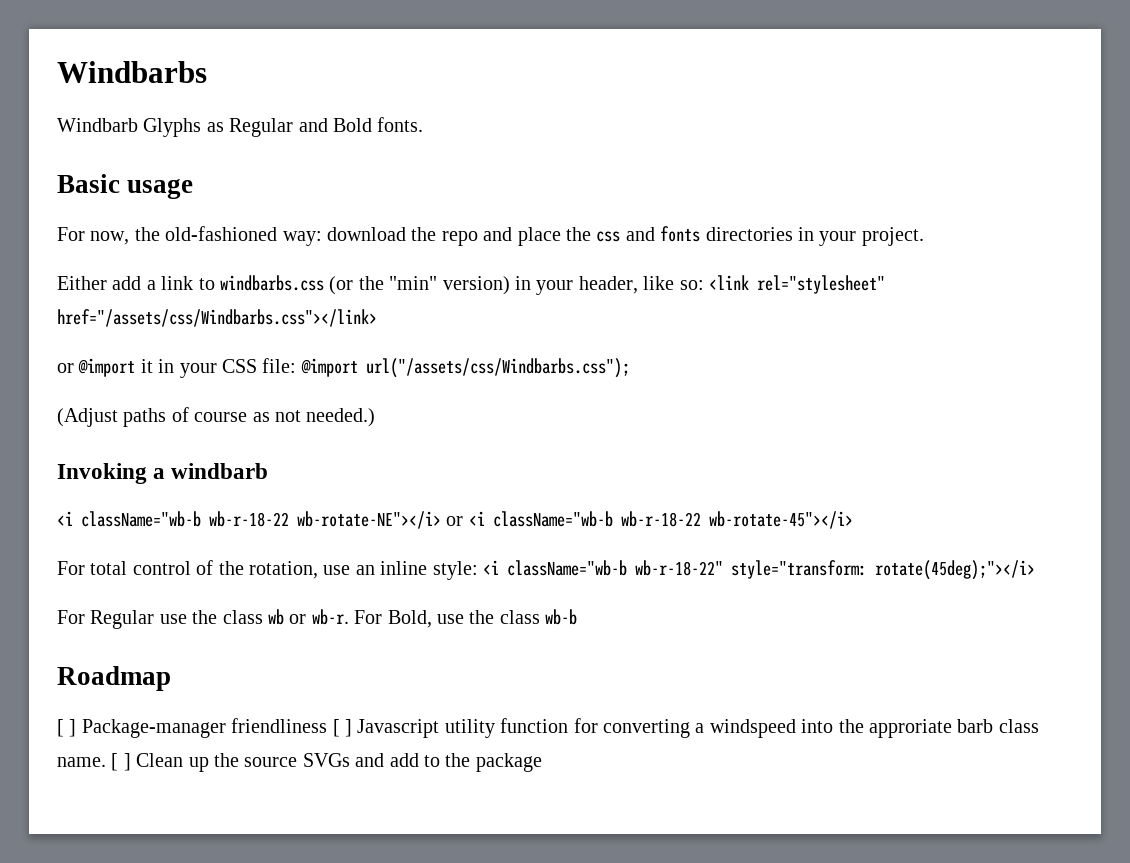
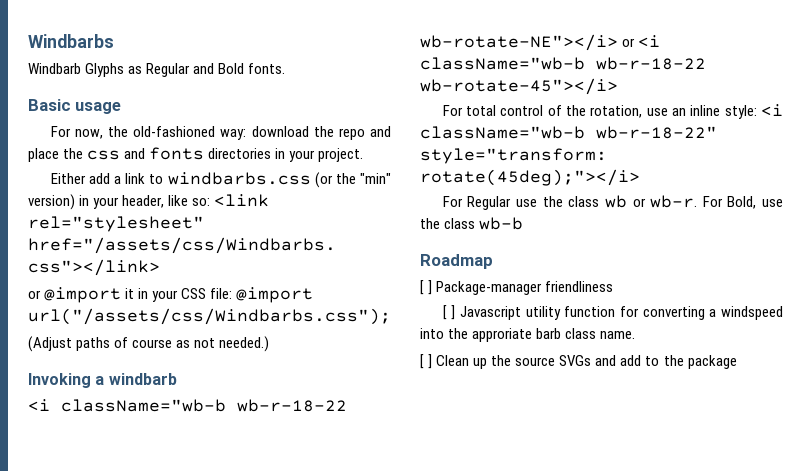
(328, 725) none -> (614, 286) //
(106, 762) none -> (636, 335) //

